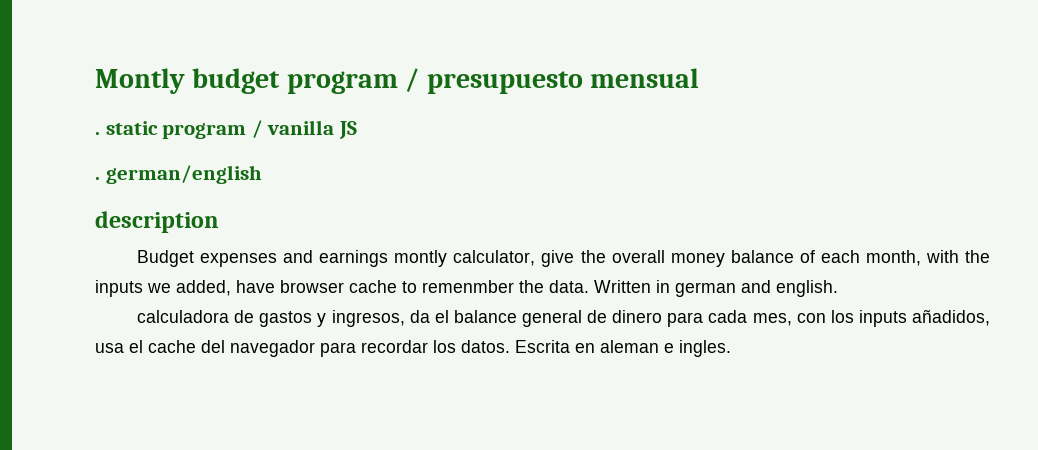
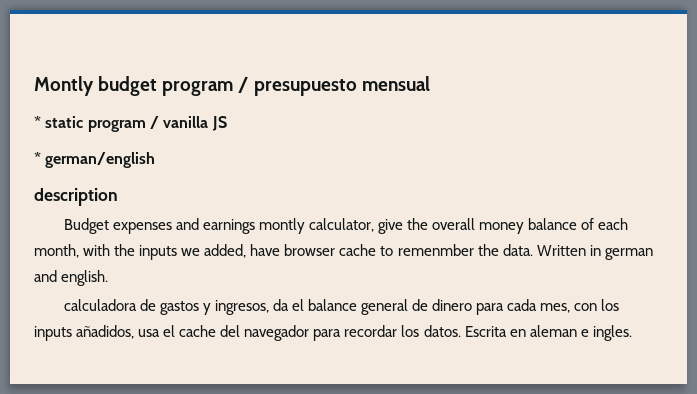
[95,132,100,135] . -> [34,116,41,128] *
[95,177,100,180] . -> [34,152,41,164] *

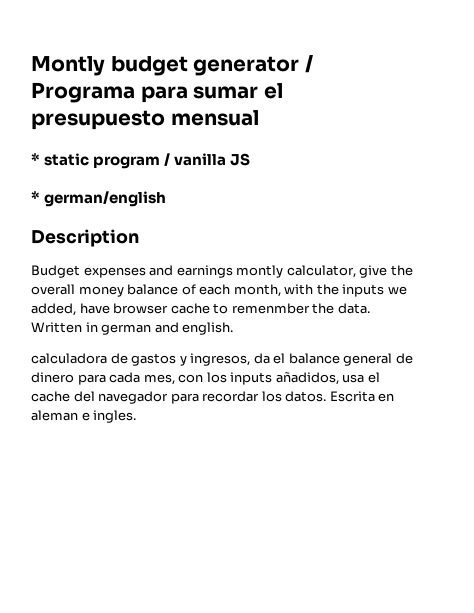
[162,77,249,96] program / -> [193,55,313,76] [31,82,283,103] generator / Programa para sumar el
[34,188,118,206] description -> [31,229,139,247] Description

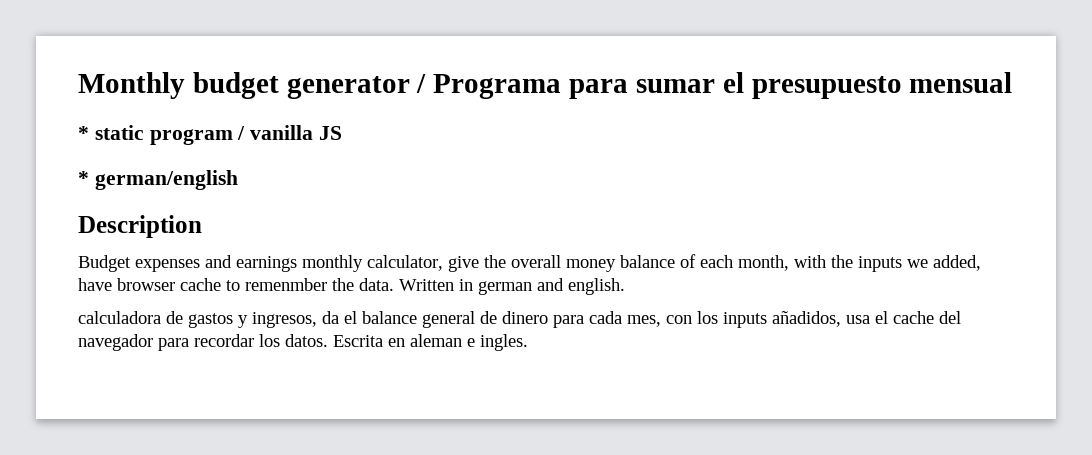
[31,56,105,76] Montly -> [78,72,185,99] Monthly
[236,265,284,278] montly -> [302,255,363,272] monthly

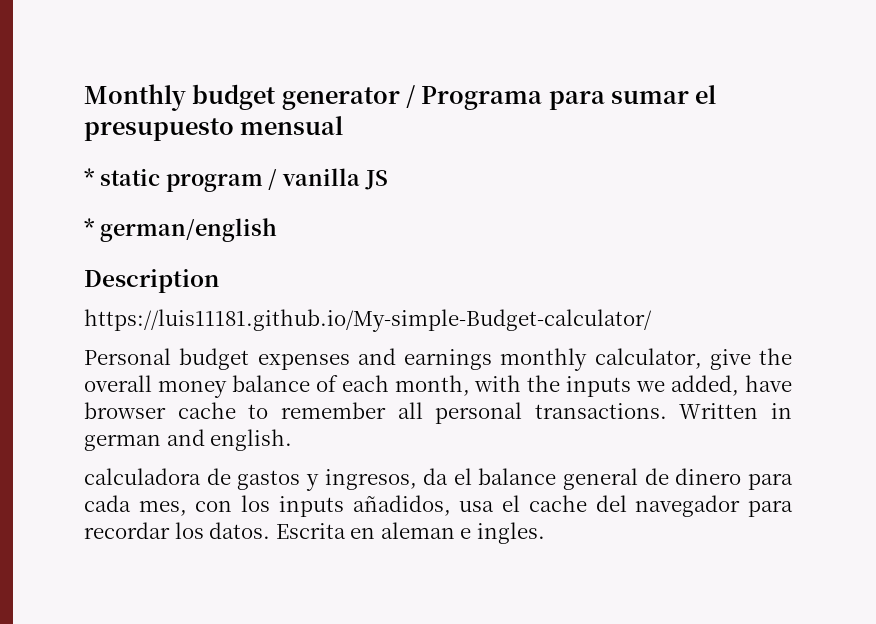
[78,255,131,272] Budget -> [84,309,652,332] [84,348,250,370] https://luis11181.github.io/My-simple-Budget-calculator/ // Personal budget
[245,278,394,291] remenmber the data. -> [280,402,667,424] remember all personal transactions.

